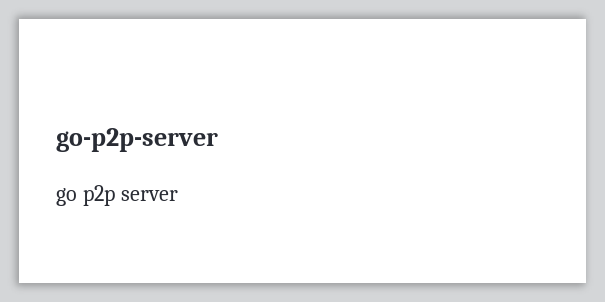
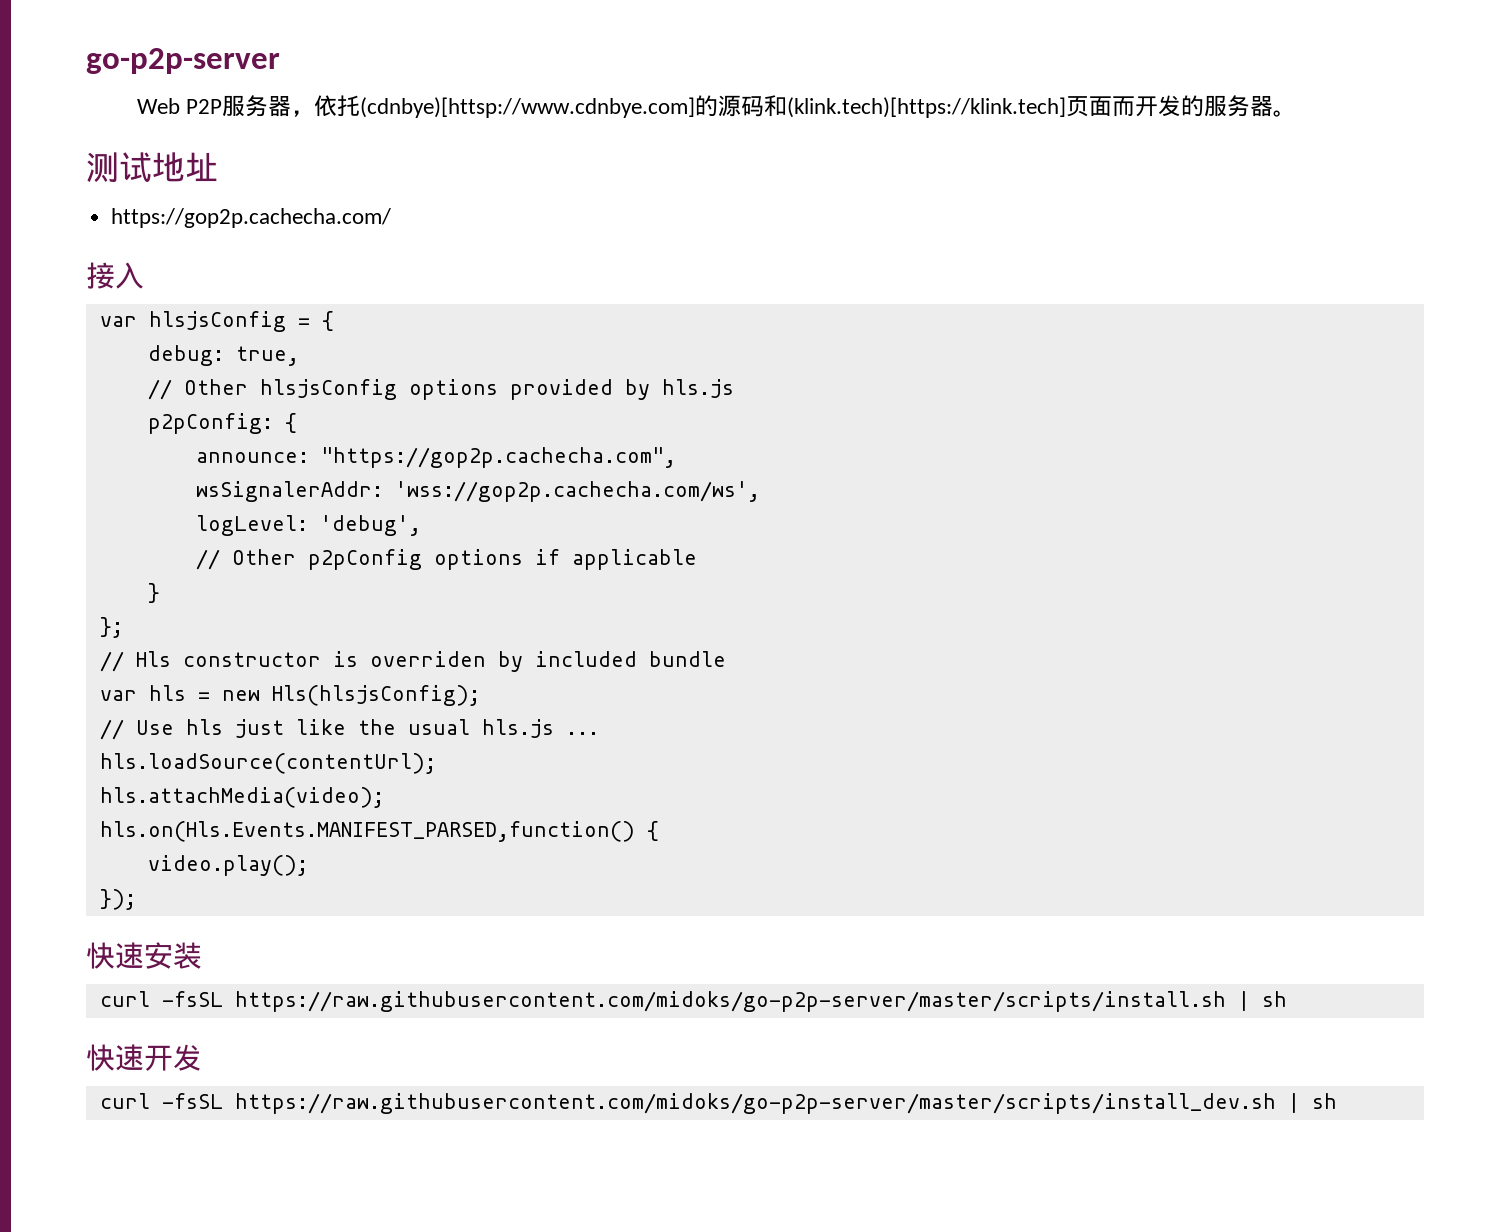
[56,185,178,206] go p2p server -> [137,95,1297,118] [86,152,218,183] [111,208,392,228] [86,262,144,289] [99,311,334,332] [147,345,299,366] [147,379,734,400] [147,413,297,434] [195,447,676,468] [195,481,760,502] [195,515,421,536] [195,549,697,570] [147,583,160,603] [99,617,123,638] [99,651,726,672] [99,685,480,706] [99,719,599,740] [99,753,436,774] [99,787,384,808] [99,821,659,842] [147,855,308,876] [99,889,136,910] [86,942,202,969] [99,991,1287,1012] [86,1044,202,1071] [99,1093,1337,1114] Web P2P服务器，依托(cdnbye)[httsp://www.cdnbye.com]的源码和(klink.tech)[https://klink.tech]页面而开发的服务器。 // 测试地址 // https://gop2p.cachecha.com/ // 接入 // var hlsjsConfig = { // debug: true, // // Other hlsjsConfig options provided by hls.js // p2pConfig: { // announce: "https://gop2p.cachecha.com", // wsSignalerAddr: 'wss://gop2p.cachecha.com/ws', // logLevel: 'debug', // // Other p2pConfig options if applicable // } // }; // // Hls constructor is overriden by included bundle // var hls = new Hls(hlsjsConfig); // // Use hls just like the usual hls.js ... // hls.loadSource(contentUrl); // hls.attachMedia(video); // hls.on(Hls.Events.MANIFEST_PARSED,function() { // video.play(); // }); // 快速安装 // curl -fsSL https://raw.githubusercontent.com/midoks/go-p2p-server/master/scripts/install.sh | sh // 快速开发 // curl -fsSL https://raw.githubusercontent.com/midoks/go-p2p-server/master/scripts/install_dev.sh | sh

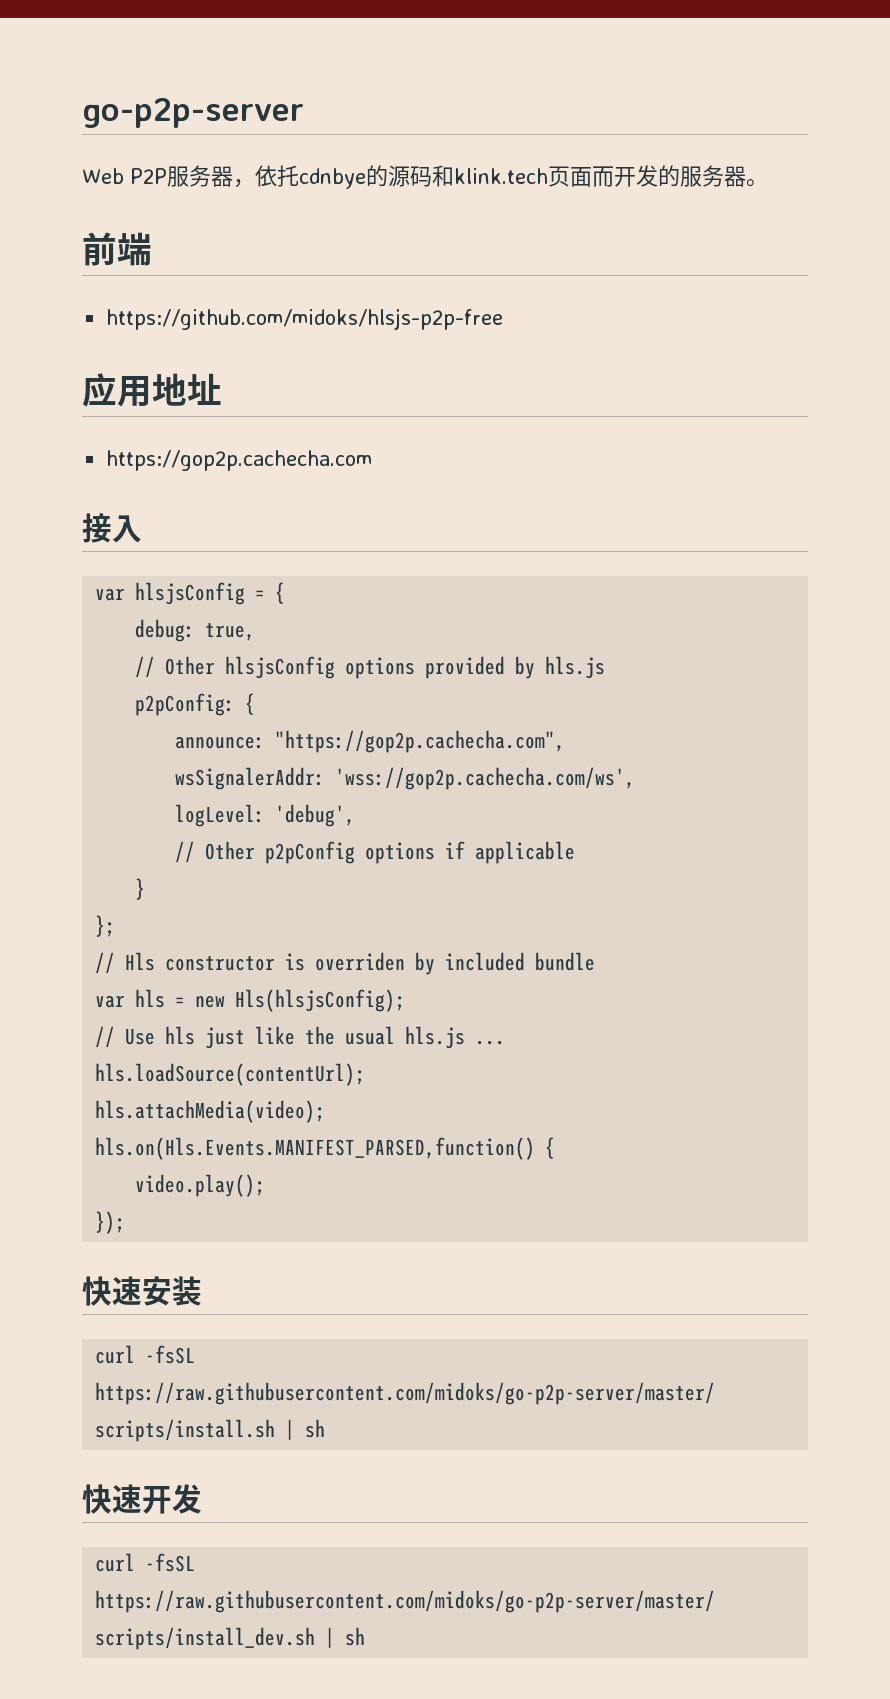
[360,97,696,118] (cdnbye)[httsp://www.cdnbye.com] -> [298,168,366,189] cdnbye
[787,97,1067,118] (klink.tech)[https://klink.tech] -> [453,168,548,184] klink.tech
[86,152,152,183] 测试 -> [82,232,152,266] [106,308,504,330] [82,373,152,407] 前端 // https://github.com/midoks/hlsjs-p2p-free // 应用
[111,208,392,228] https://gop2p.cachecha.com/ -> [106,450,373,471] https://gop2p.cachecha.com

